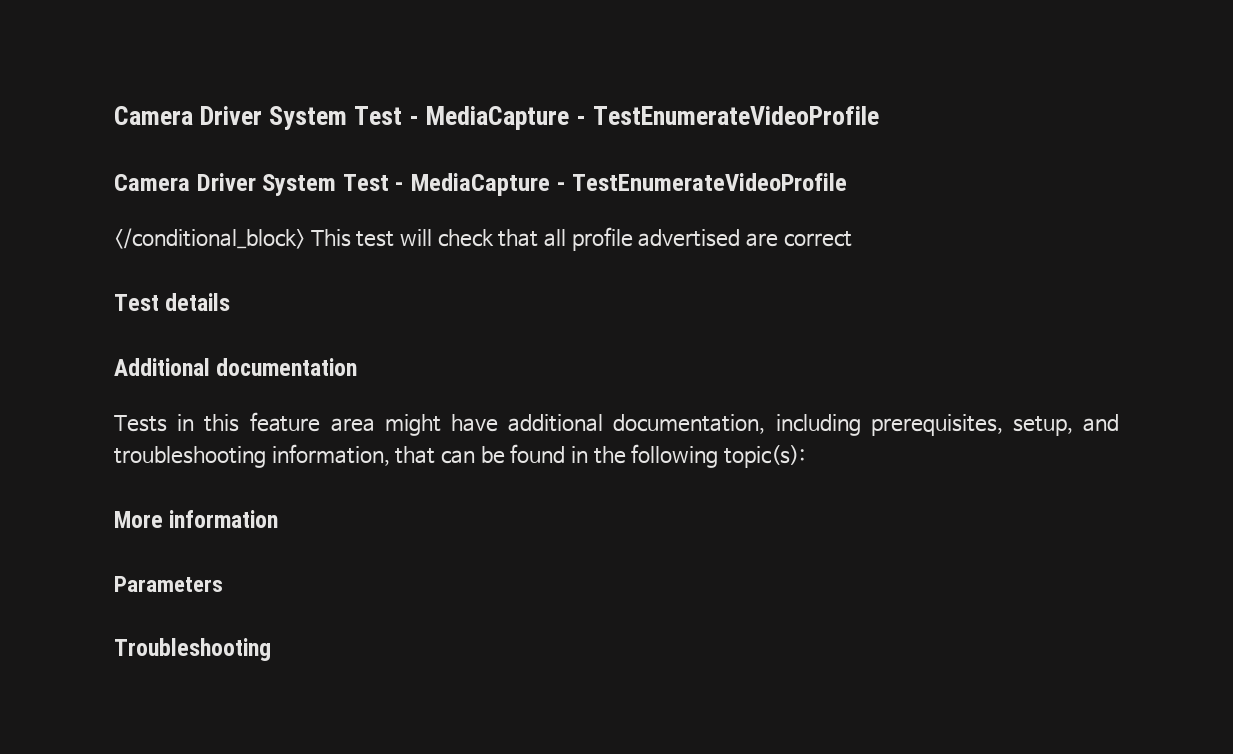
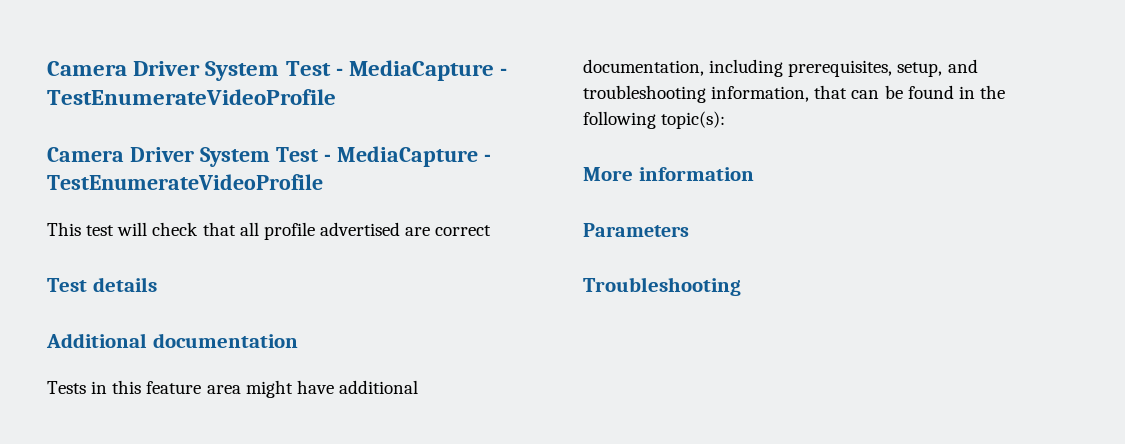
[114,228,305,249] </conditional_block> -> (323, 182) none

